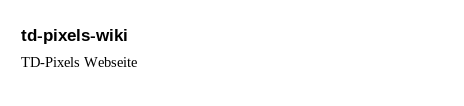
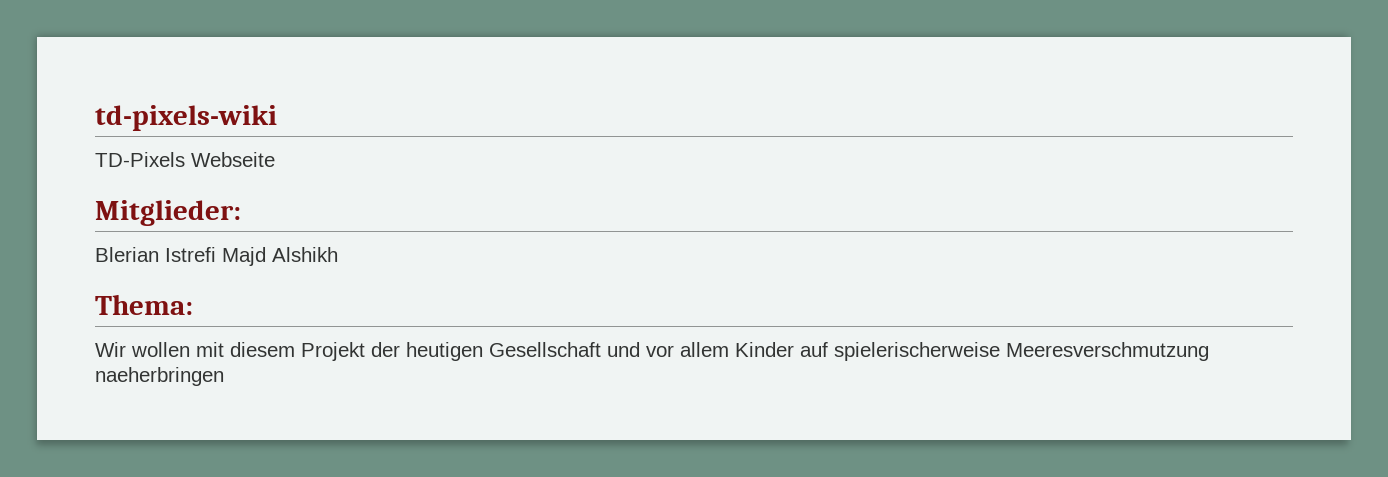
(137, 62) none -> [95,200,241,226] [95,247,338,266] [95,294,193,315] [95,342,1209,361] [95,367,224,386] // Mitglieder: // Blerian Istrefi Majd Alshikh // Thema: // Wir wollen mit diesem Projekt der heutigen Gesellschaft und vor allem Kinder auf spielerischerweise Meeresverschmutzung naeherbringen

